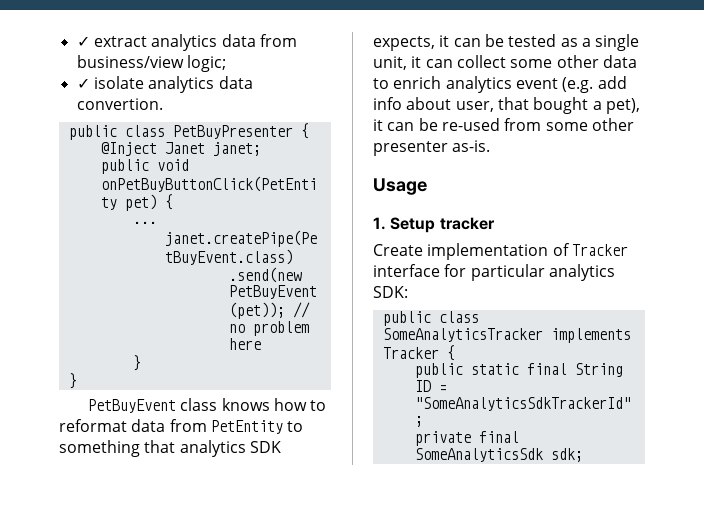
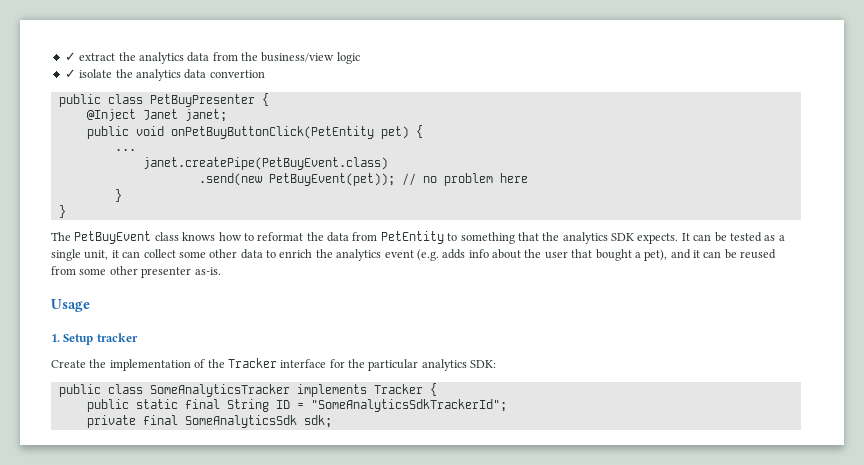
(147, 41) none -> [118,52,136,61] the
[76,55,226,72] business/view logic; -> [241,52,360,64] the business/view logic
[148,76,253,93] [76,98,163,110] analytics data convertion. -> [115,69,265,81] the analytics data convertion
(77, 381) none -> [51,232,71,241] The
(127, 425) none -> [306,232,324,241] the
(176, 446) none -> [542,232,560,241] the
[373,35,450,51] expects, it -> [637,233,690,244] expects. It
(442, 82) none -> [315,249,333,258] the
[597,76,627,89] add -> [442,249,466,259] adds
[455,101,494,112] user, -> [524,249,568,259] the user
[373,118,500,131] it can be re-used -> [670,249,777,259] and it can be reused
(423, 250) none -> [89,359,107,368] the
(570, 249) none -> [207,359,225,368] the
(467, 270) none -> [348,359,365,368] the

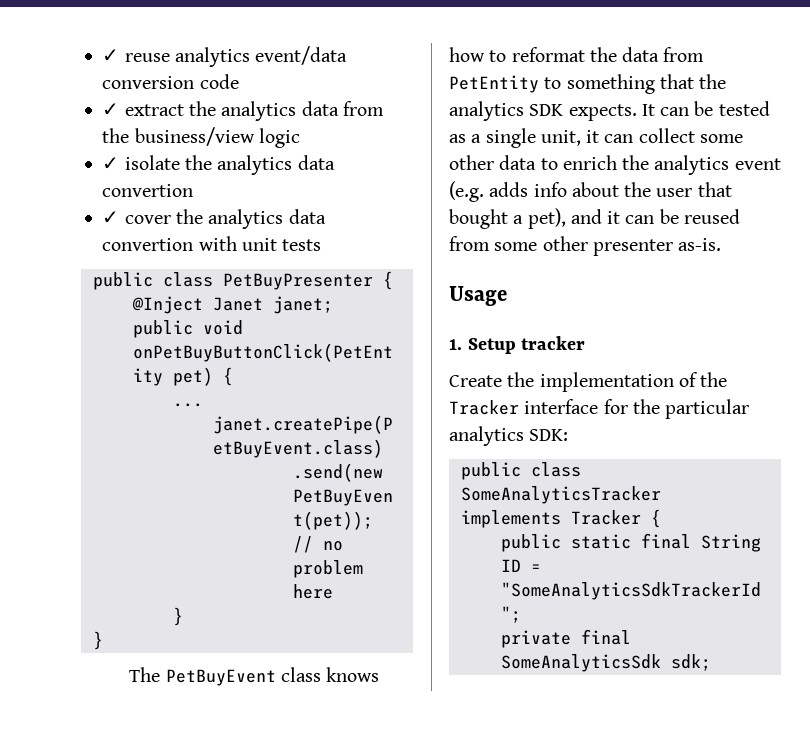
[64,52,76,61] ✓ -> [102,46,348,67] [102,74,239,89] [102,103,120,116] ✓ reuse analytics event/data conversion code // ✓
(265, 74) none -> [102,209,326,229] [102,236,322,251] // ✓ cover the analytics data convertion with unit tests

